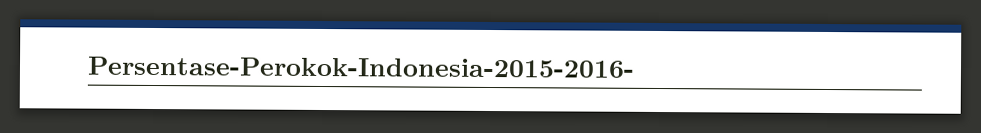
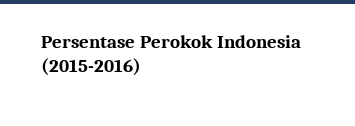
[87,56,635,78] Persentase-Perokok-Indonesia-2015-2016- -> [41,35,301,48] [41,58,141,76] Persentase Perokok Indonesia (2015-2016)

